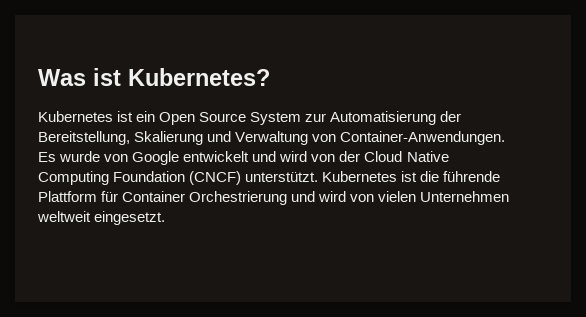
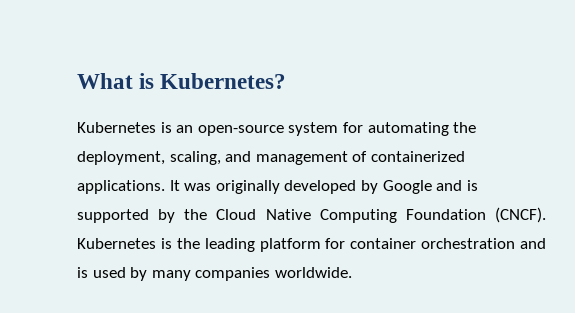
[38,68,121,86] Was ist -> [77,73,155,89] What is
[117,111,462,125] [38,131,506,145] [38,151,449,165] [38,171,501,185] [38,191,510,205] [37,211,166,225] ist ein Open Source System zur Automatisierung der Bereitstellung, Skalierung und Verwaltung von Container-Anwendungen. Es wurde von Google entwickelt und wird von der Cloud Native Computing Foundation (CNCF) unterstützt. Kubernetes ist die führende Plattform für Container Orchestrierung und wird von vielen Unternehmen weltweit eingesetzt. -> [160,122,477,136] [77,151,465,165] [77,180,478,194] [77,207,546,223] [77,238,546,252] [77,267,352,281] is an open-source system for automating the deployment, scaling, and management of containerized applications. It was originally developed by Google and is supported by the Cloud Native Computing Foundation (CNCF). Kubernetes is the leading platform for container orchestration and is used by many companies worldwide.

